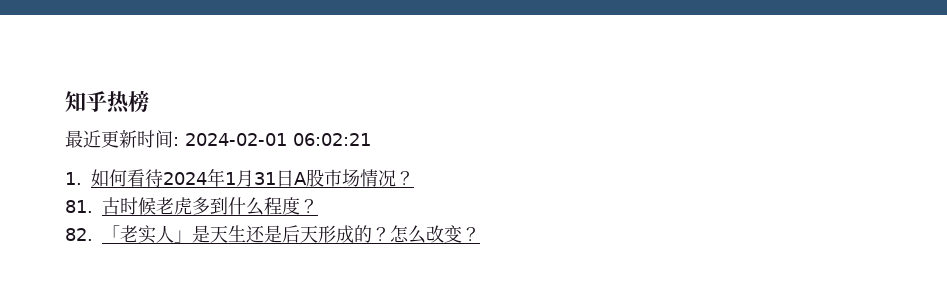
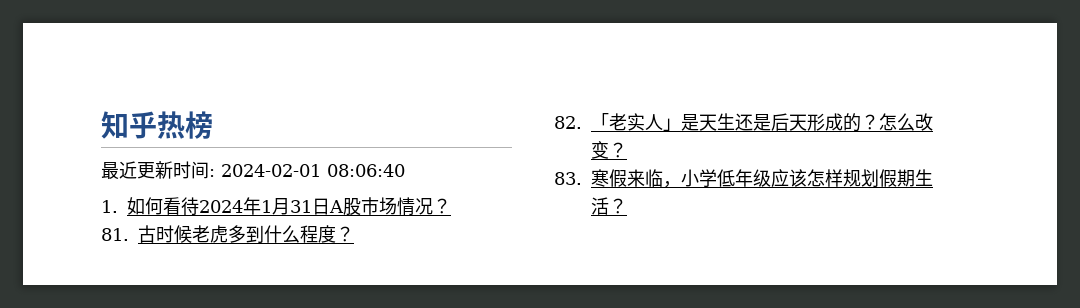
[293,133,371,146] 06:02:21 -> [327,164,405,177] 08:06:40
(480, 234) none -> [554,169,933,188] [591,197,627,215] // 83.寒假来临，小学低年级应该怎样规划假期生活？

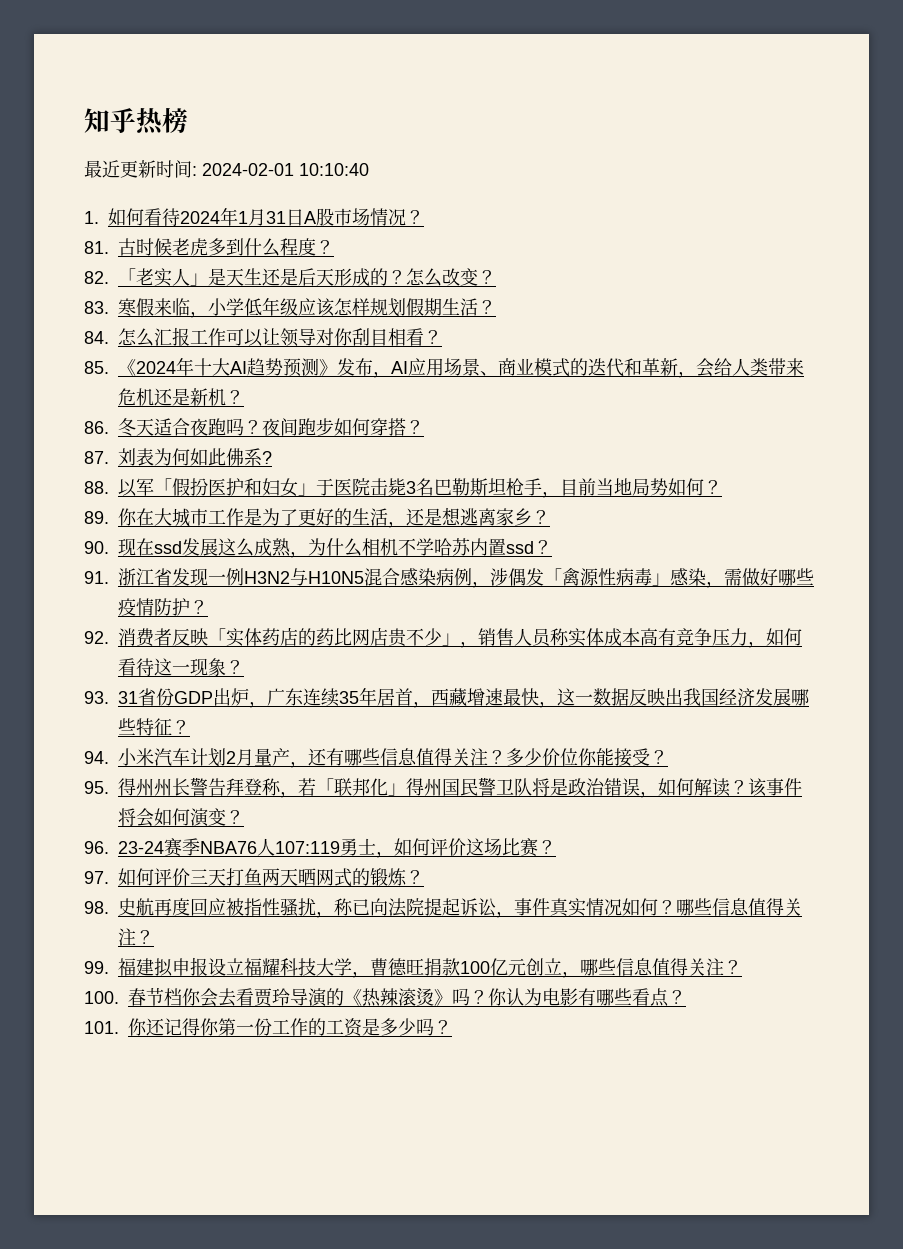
[327,164,405,177] 08:06:40 -> [299,163,369,176] 10:10:40
(627, 206) none -> [84,327,442,347] [84,357,804,378] [118,388,244,406] [84,418,424,437] [84,448,272,466] [84,478,722,498] [84,507,550,528] [84,538,552,558] [84,568,814,588] [118,598,208,616] [84,627,802,648] [118,658,244,676] [84,687,809,708] [118,718,190,736] [84,748,668,768] [84,777,802,798] [118,808,244,827] [84,838,556,858] [84,868,424,887] [84,898,802,918] [118,928,154,946] [84,957,742,978] [84,988,686,1007] [84,1018,452,1037] // 84.怎么汇报工作可以让领导对你刮目相看？ // 85.《2024年十大AI趋势预测》发布，AI应用场景、商业模式的迭代和革新，会给人类带来危机还是新机？ // 86.冬天适合夜跑吗？夜间跑步如何穿搭？ // 87.刘表为何如此佛系? // 88.以军「假扮医护和妇女」于医院击毙3名巴勒斯坦枪手，目前当地局势如何？ // 89.你在大城市工作是为了更好的生活，还是想逃离家乡？ // 90.现在ssd发展这么成熟，为什么相机不学哈苏内置ssd？ // 91.浙江省发现一例H3N2与H10N5混合感染病例，涉偶发「禽源性病毒」感染，需做好哪些疫情防护？ // 92.消费者反映「实体药店的药比网店贵不少」，销售人员称实体成本高有竞争压力，如何看待这一现象？ // 93. 31省份GDP出炉，广东连续35年居首，西藏增速最快，这一数据反映出我国经济发展哪些特征？ // 94.小米汽车计划2月量产，还有哪些信息值得关注？多少价位你能接受？ // 95.得州州长警告拜登称，若「联邦化」得州国民警卫队将是政治错误，如何解读？该事件将会如何演变？ // 96. 23-24赛季NBA76人107:119勇士，如何评价这场比赛？ // 97.如何评价三天打鱼两天晒网式的锻炼？ // 98.史航再度回应被指性骚扰，称已向法院提起诉讼，事件真实情况如何？哪些信息值得关注？ // 99.福建拟申报设立福耀科技大学，曹德旺捐款100亿元创立，哪些信息值得关注？ // 100.春节档你会去看贾玲导演的《热辣滚烫》吗？你认为电影有哪些看点？ // 101.你还记得你第一份工作的工资是多少吗？

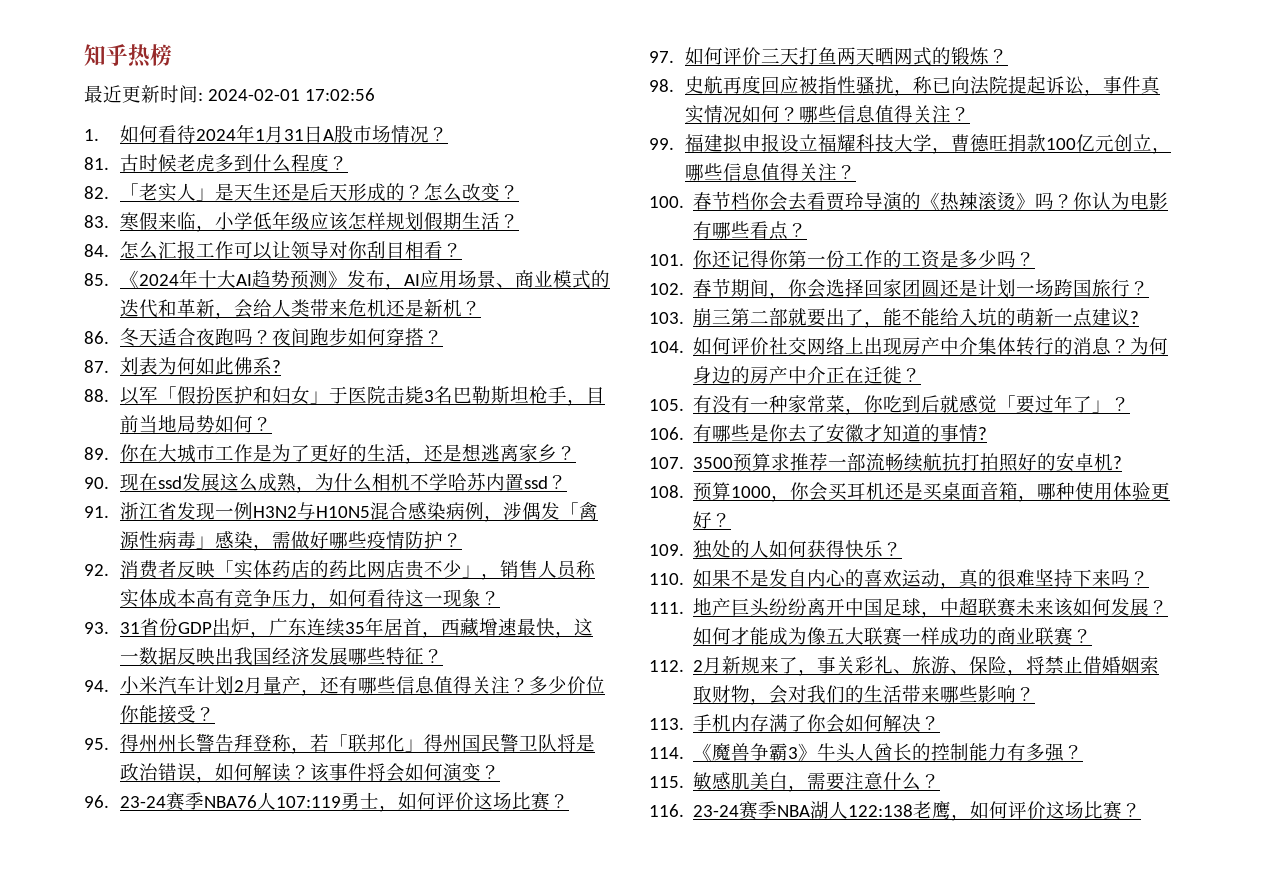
[299,163,369,176] 10:10:40 -> [304,88,375,101] 17:02:56
(452, 1027) none -> [649,278,1150,299] [649,308,1140,328] [649,337,1169,356] [693,366,922,384] [649,394,1131,415] [649,423,988,443] [649,452,1123,472] [649,482,1171,502] [693,511,732,529] [649,540,903,559] [649,568,1150,589] [649,597,1169,618] [693,627,1093,646] [649,656,1160,676] [693,685,1036,705] [649,714,941,733] [649,743,1084,762] [649,772,941,792] [649,801,1142,821] // 102.春节期间，你会选择回家团圆还是计划一场跨国旅行？ // 103.崩三第二部就要出了，能不能给入坑的萌新一点建议? // 104.如何评价社交网络上出现房产中介集体转行的消息？为何身边的房产中介正在迁徙？ // 105.有没有一种家常菜，你吃到后就感觉「要过年了」？ // 106.有哪些是你去了安徽才知道的事情? // 107. 3500预算求推荐一部流畅续航抗打拍照好的安卓机? // 108.预算1000，你会买耳机还是买桌面音箱，哪种使用体验更好？ // 109.独处的人如何获得快乐？ // 110.如果不是发自内心的喜欢运动，真的很难坚持下来吗？ // 111.地产巨头纷纷离开中国足球，中超联赛未来该如何发展？如何才能成为像五大联赛一样成功的商业联赛？ // 112. 2月新规来了，事关彩礼、旅游、保险，将禁止借婚姻索取财物，会对我们的生活带来哪些影响？ // 113.手机内存满了你会如何解决？ // 114.《魔兽争霸3》牛头人酋长的控制能力有多强？ // 115.敏感肌美白，需要注意什么？ // 116. 23-24赛季NBA湖人122:138老鹰，如何评价这场比赛？

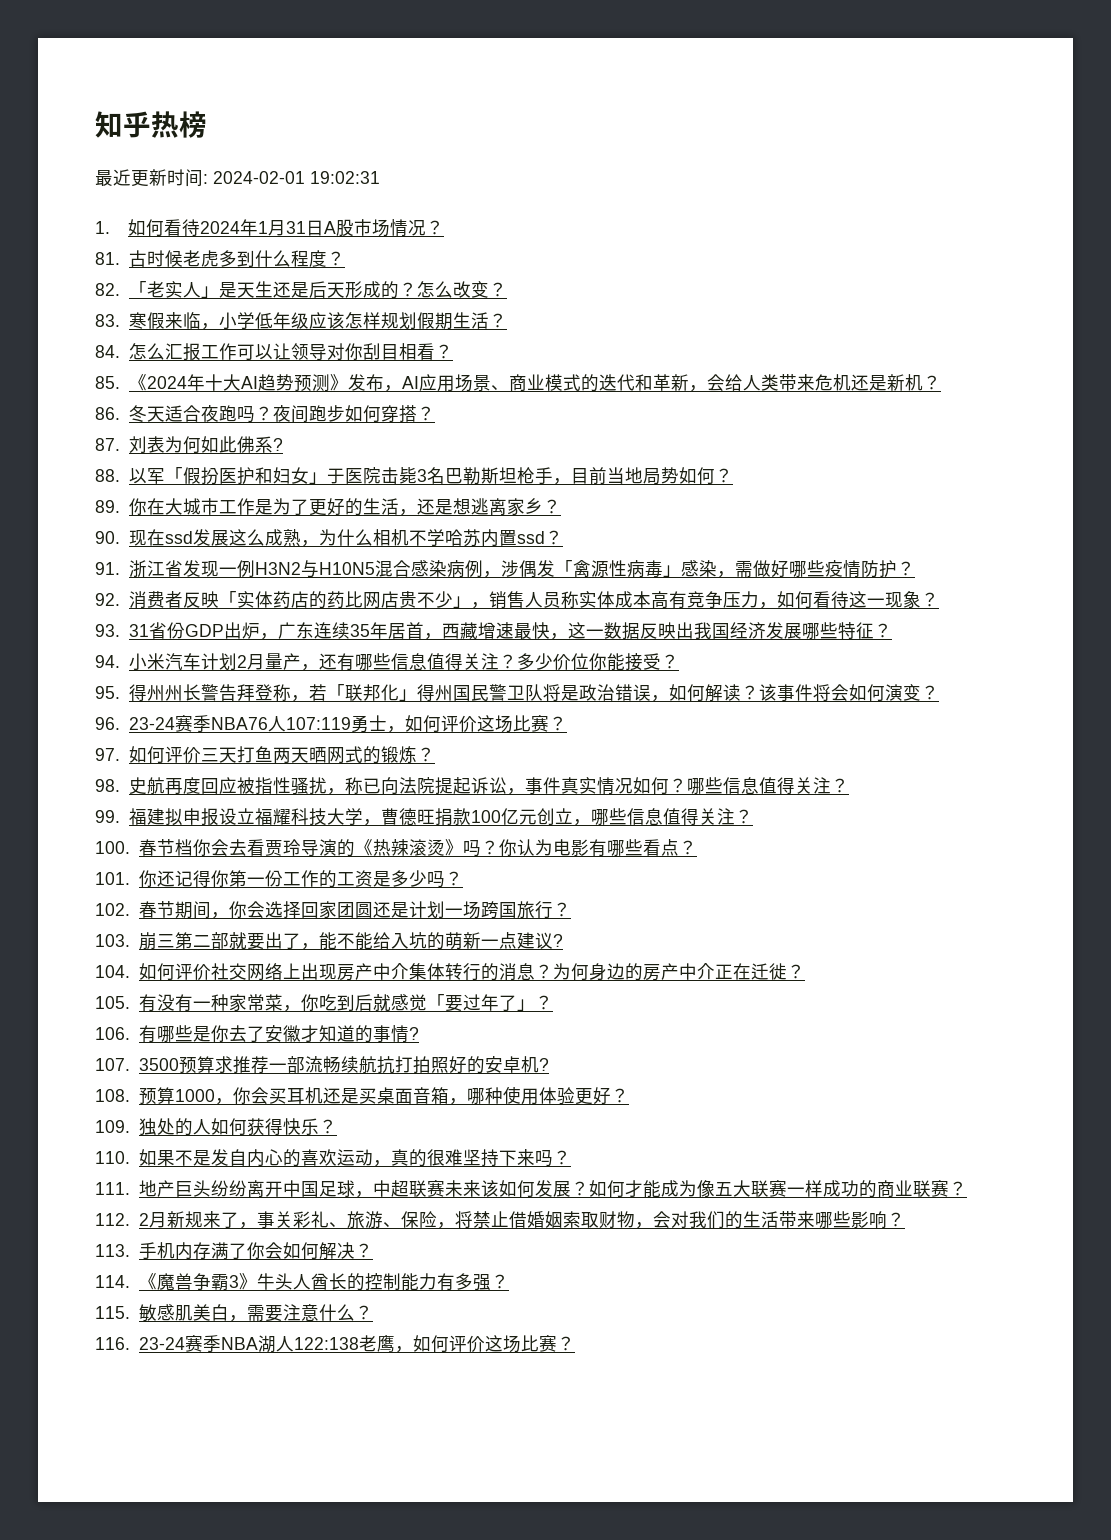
[304,88,375,101] 17:02:56 -> [310,171,380,184] 19:02:31

